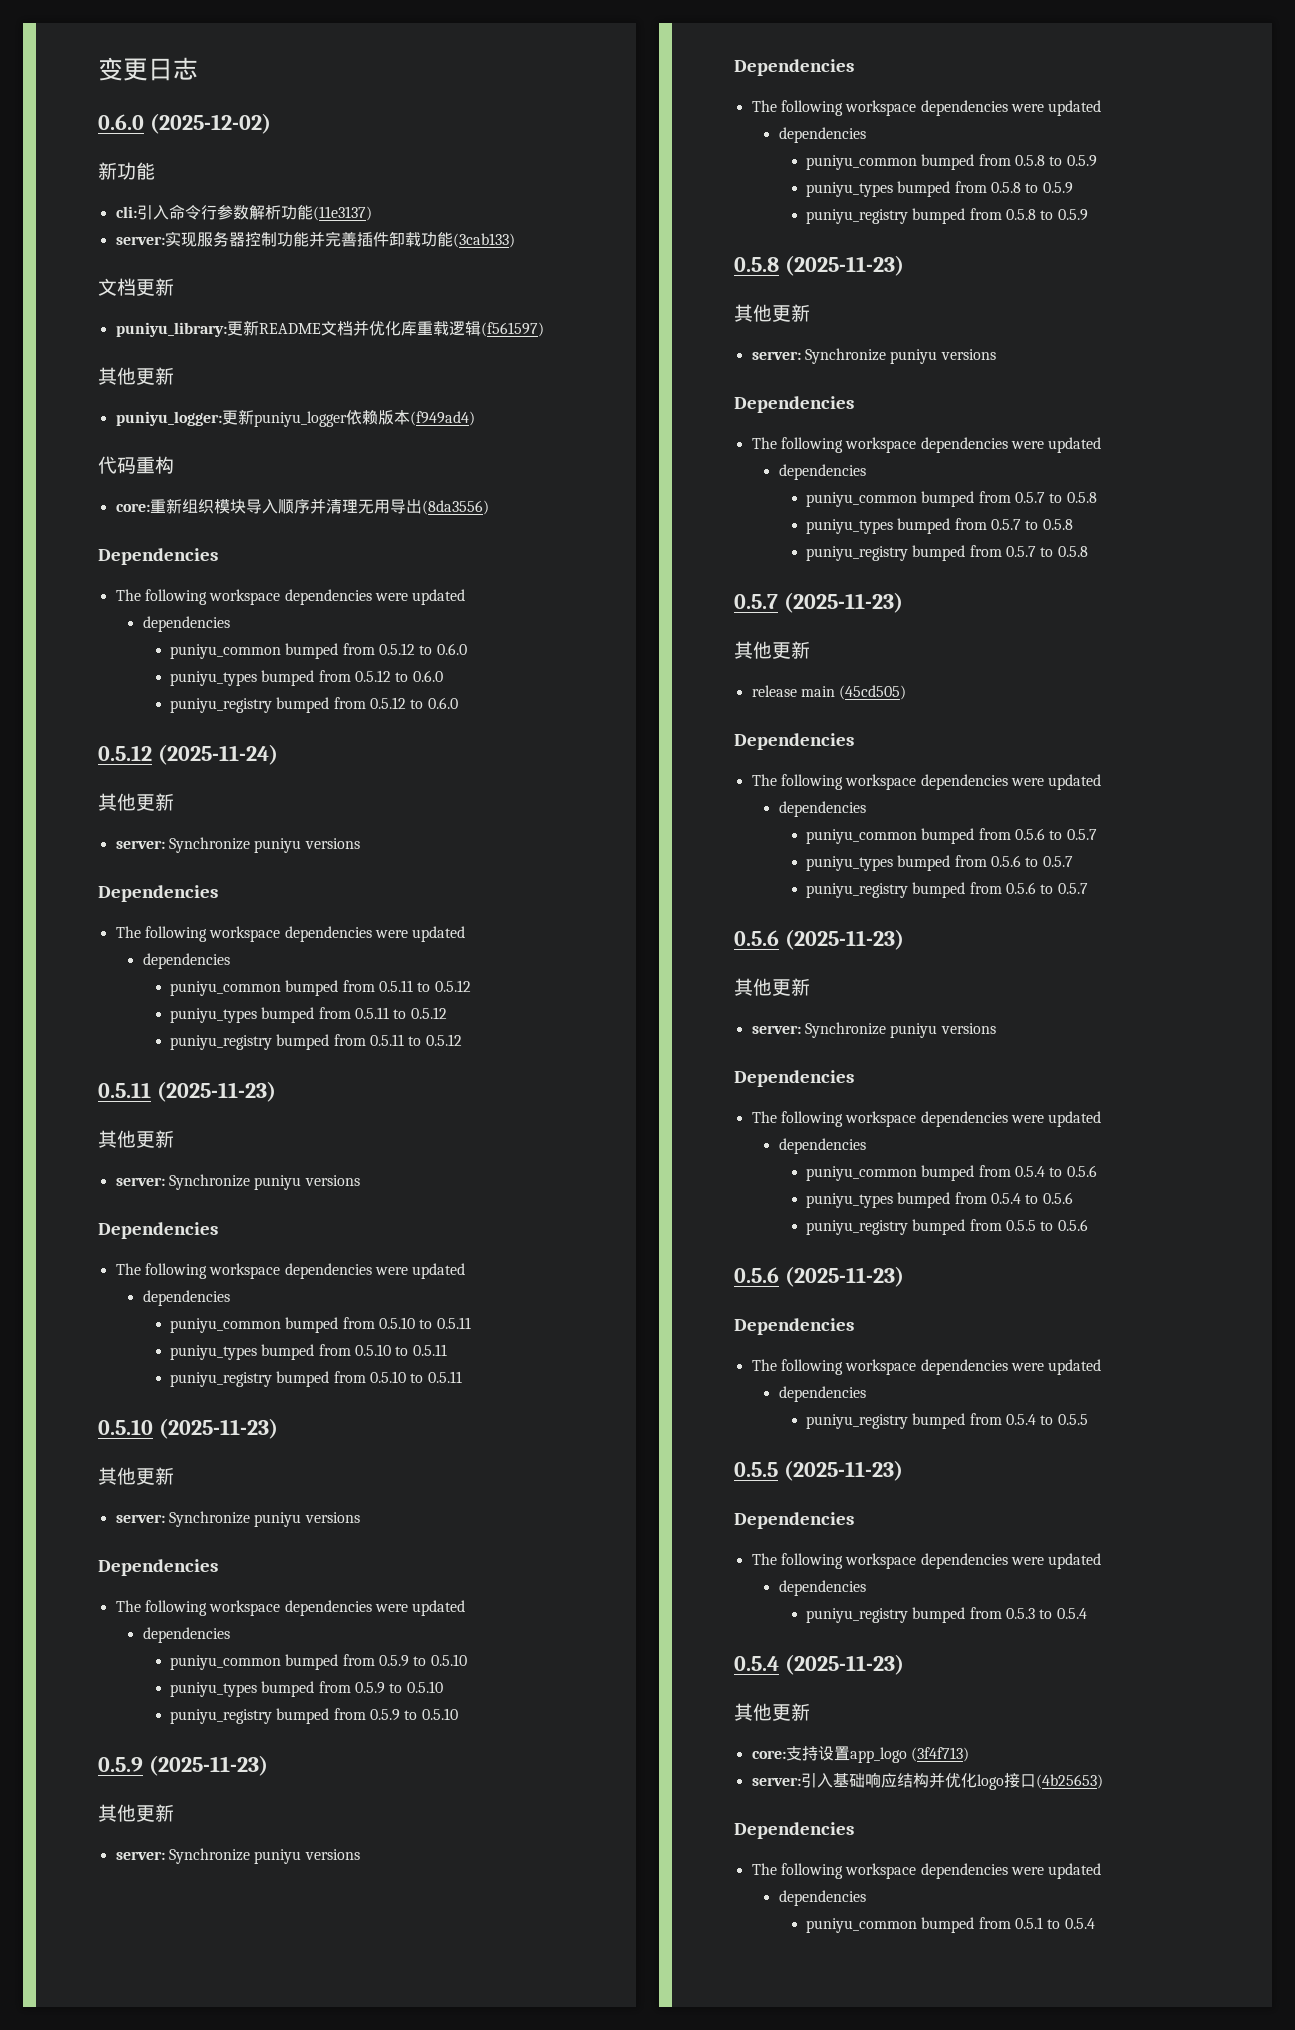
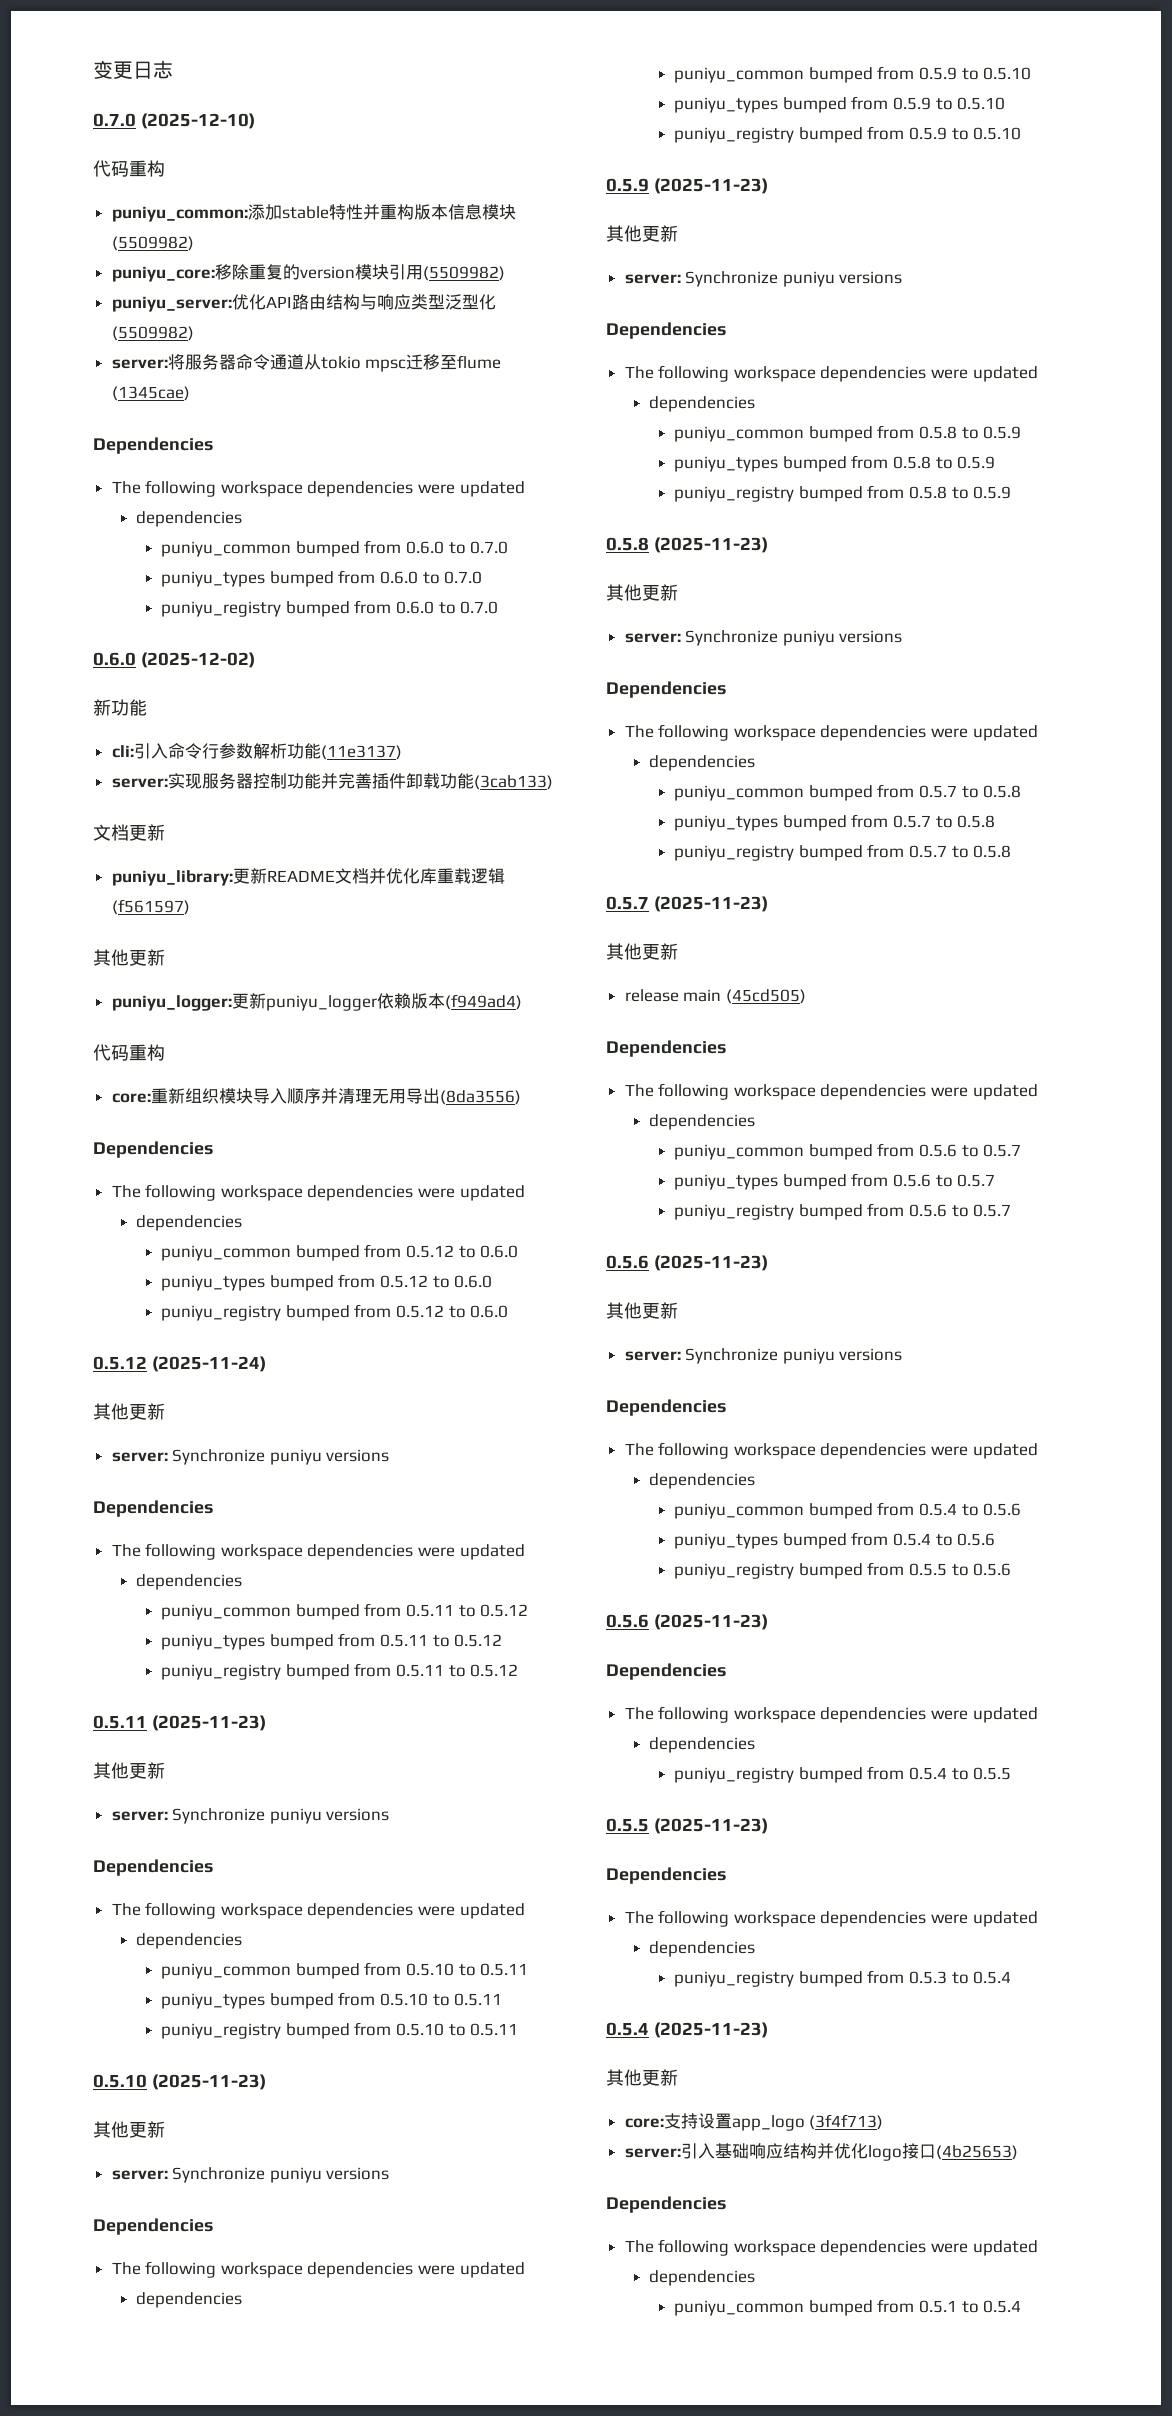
(198, 68) none -> [93,113,255,129] [93,160,165,177] [111,204,516,222] [111,236,194,251] [111,264,505,282] [111,294,496,312] [111,326,194,341] [111,354,502,372] [111,386,190,401] [93,437,213,454] [111,480,525,497] [136,511,243,527] [161,540,509,557] [161,570,483,587] [161,600,499,617] // 0.7.0 (2025-12-10) // 代码重构 // puniyu_common:添加stable特性并重构版本信息模块(5509982) // puniyu_core:移除重复的version模块引用(5509982) // puniyu_server:优化API路由结构与响应类型泛型化(5509982) // server:将服务器命令通道从tokio mpsc迁移至flume (1345cae) // Dependencies // The following workspace dependencies were updated // dependencies // puniyu_common bumped from 0.6.0 to 0.7.0 // puniyu_types bumped from 0.6.0 to 0.7.0 // puniyu_registry bumped from 0.6.0 to 0.7.0

